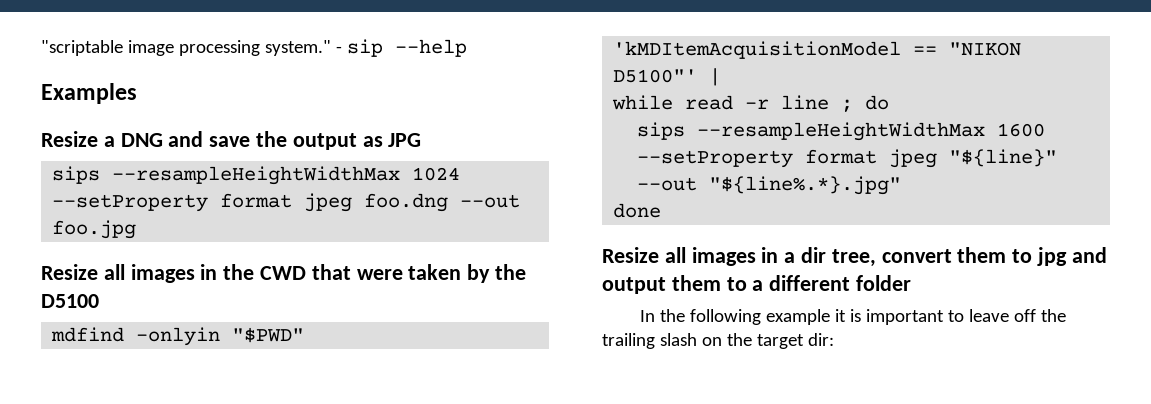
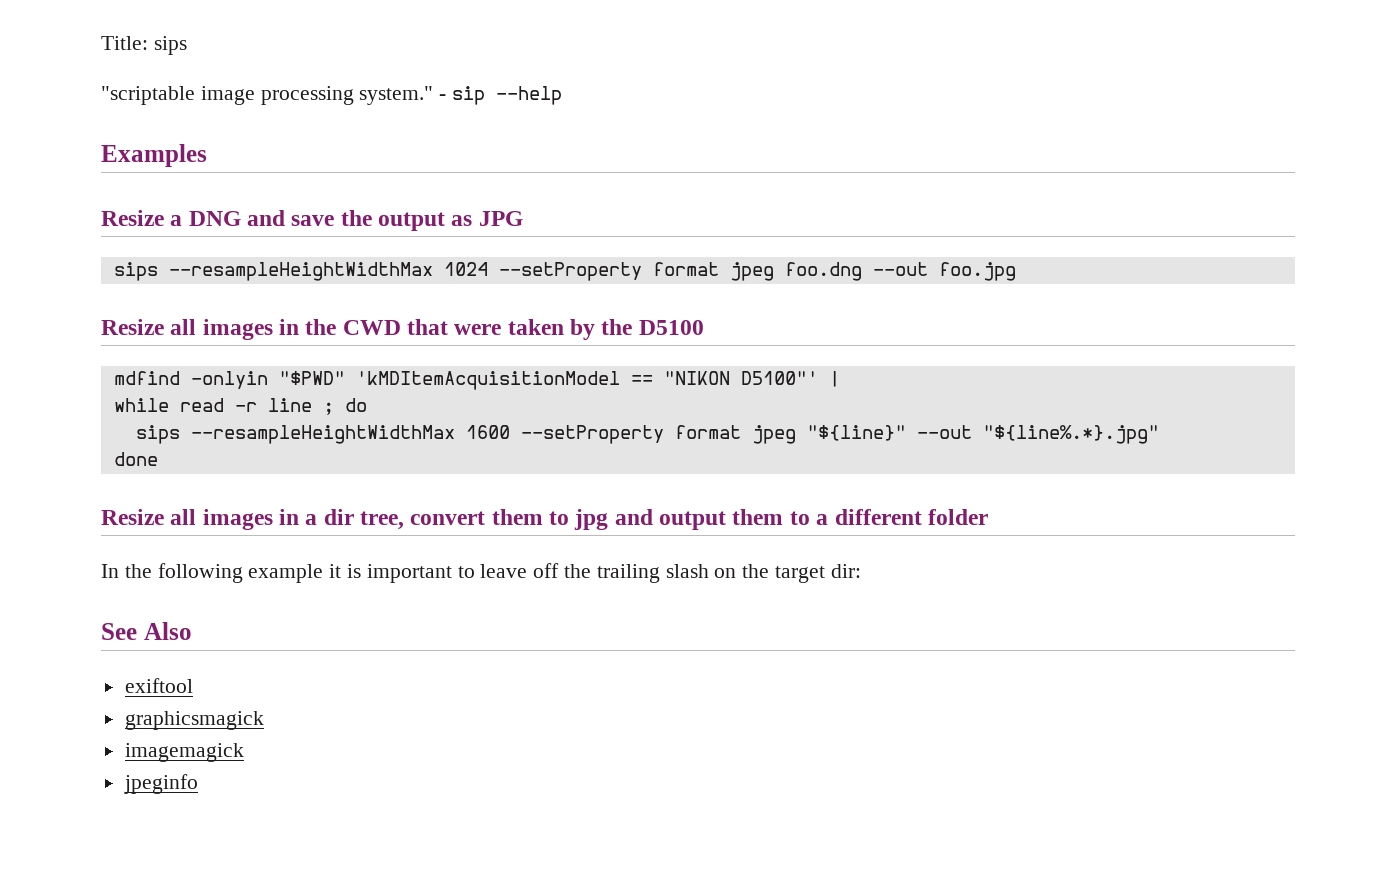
(41, 48) none -> [101,36,187,55] Title: sips //
(834, 339) none -> [101,622,192,640] [124,678,193,693] [124,711,264,730] [124,743,244,762] [123,774,198,794] // See Also // exiftool // graphicsmagick // imagemagick // jpeginfo

